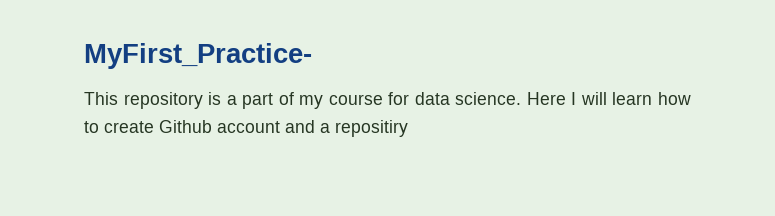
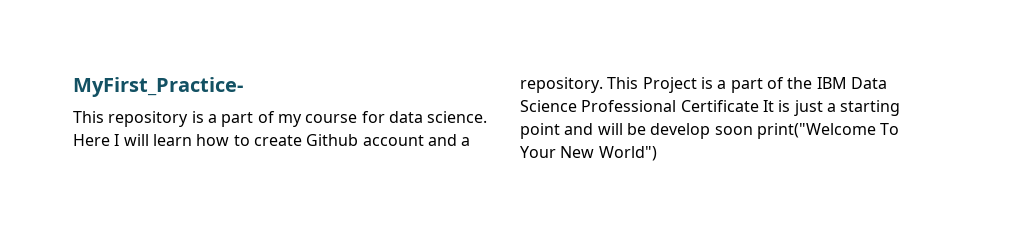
[335,120,408,137] repositiry -> [520,77,887,93] [520,100,901,116] [520,123,900,139] [520,146,657,161] repository. This Project is a part of the IBM Data Science Professional Certificate It is just a starting point and will be develop soon print("Welcome To Your New World")

